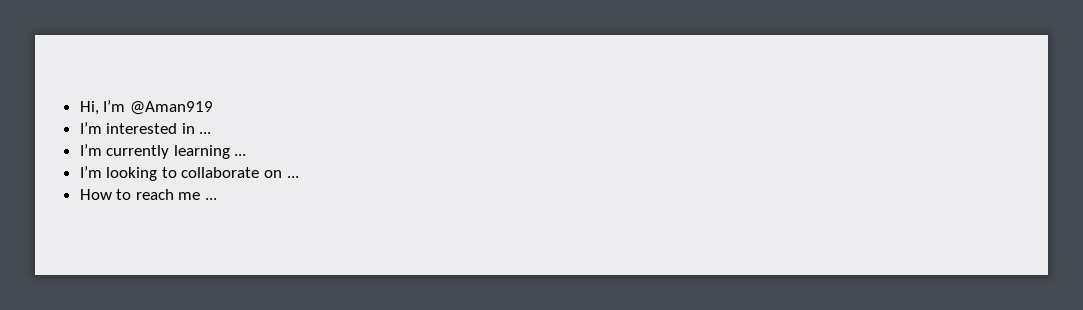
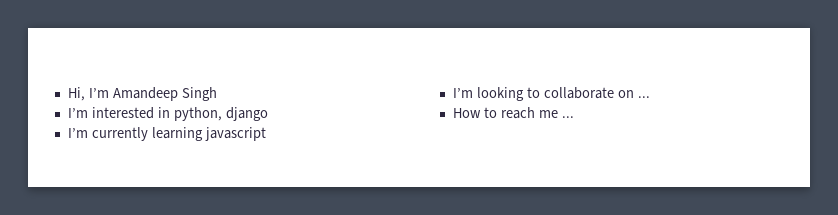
[129,101,213,115] @Aman919 -> [112,87,217,101] Amandeep Singh
[199,132,212,134] ... -> [173,107,268,121] python, django
[234,154,247,156] ... -> [204,127,266,141] javascript

